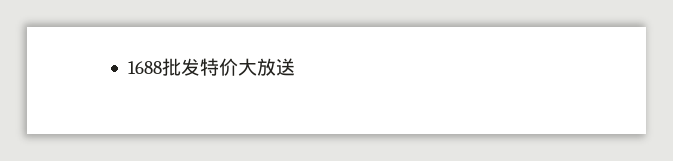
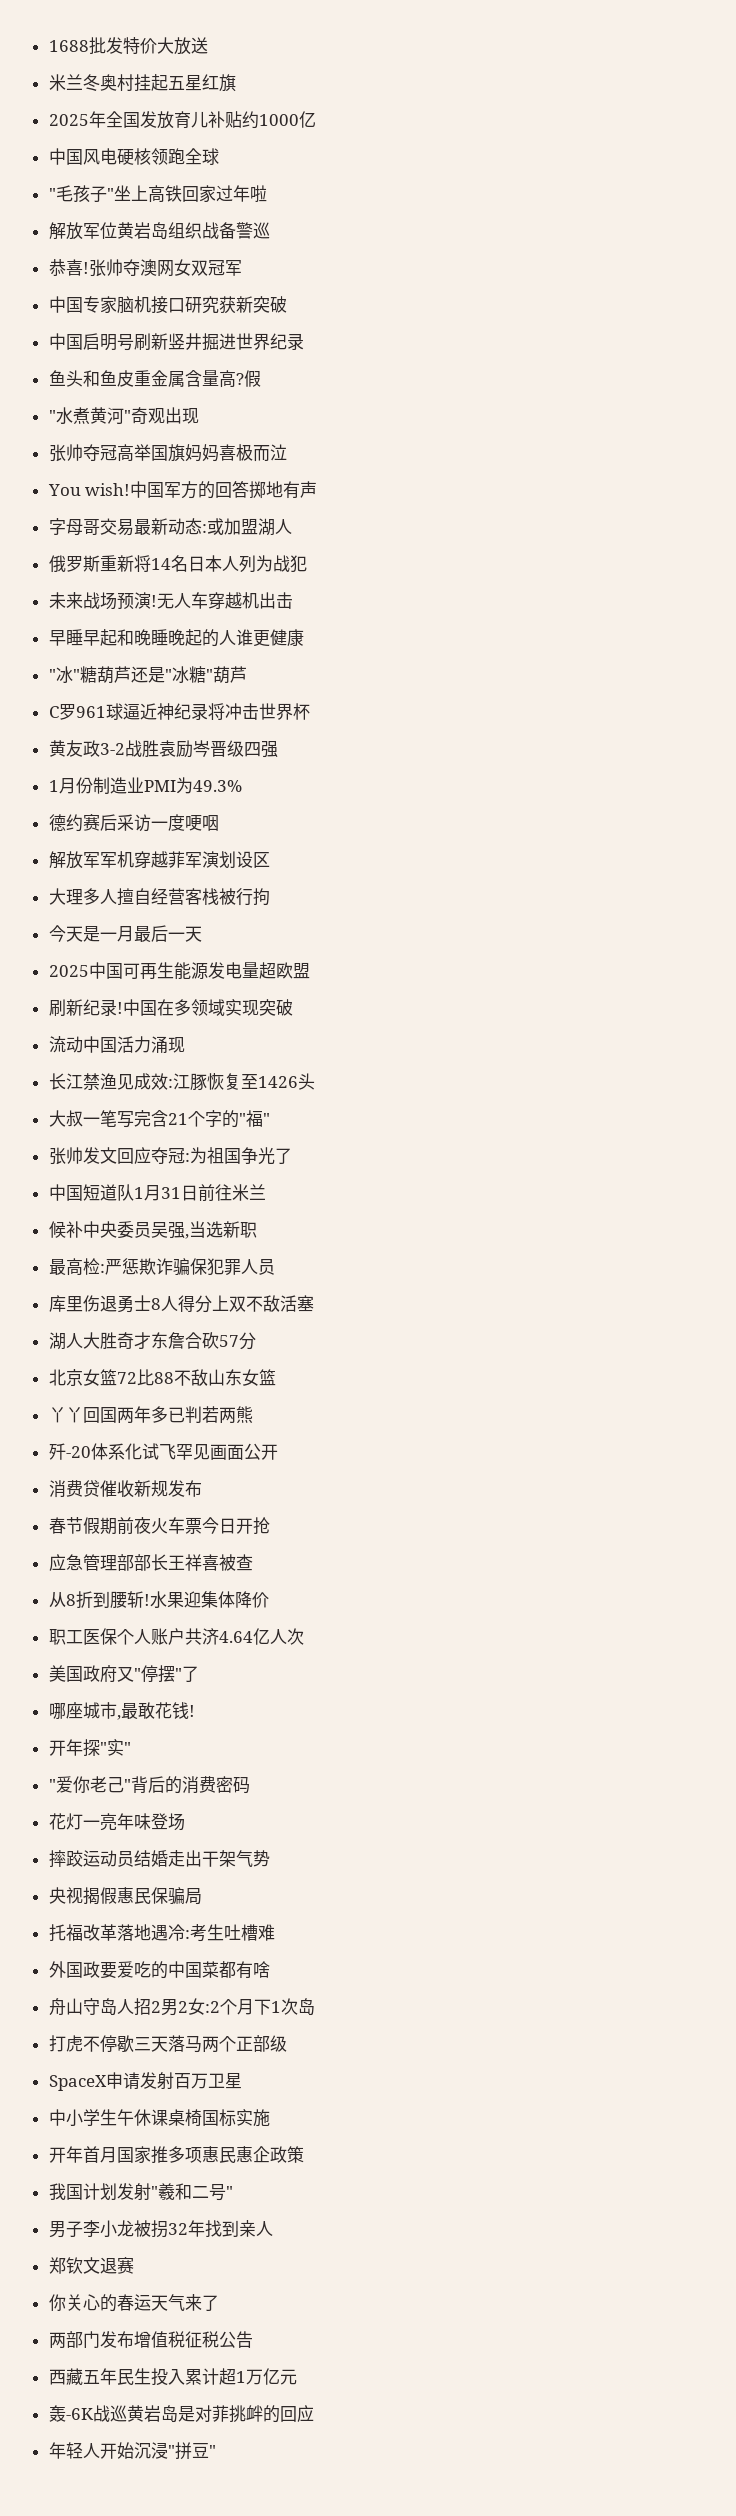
(295, 67) none -> [48,74,236,92] [48,111,316,129] [48,148,219,165] [48,185,267,203] [48,222,270,240] [48,259,242,277] [48,296,287,314] [48,333,304,351] [48,370,261,388] [48,407,199,424] [48,444,287,462] [47,480,318,499] [48,518,292,536] [48,555,307,573] [48,592,293,610] [48,629,304,647] [48,666,247,683] [48,703,310,720] [48,740,278,758] [48,777,242,794] [48,813,219,832] [48,851,270,869] [48,888,270,906] [48,925,202,942] [48,962,310,980] [48,999,293,1016] [48,1036,185,1053] [48,1073,315,1091] [48,1110,270,1128] [48,1147,292,1165] [48,1184,266,1202] [48,1221,257,1239] [48,1258,275,1276] [48,1295,314,1313] [48,1332,256,1350] [48,1369,276,1386] [48,1406,253,1423] [48,1443,278,1460] [48,1480,202,1498] [48,1517,270,1535] [48,1554,253,1571] [48,1591,269,1609] [48,1628,304,1645] [48,1665,199,1683] [48,1702,195,1720] [48,1739,131,1757] [48,1776,250,1794] [48,1813,185,1831] [48,1850,270,1868] [48,1887,202,1905] [48,1924,275,1942] [48,1961,270,1979] [48,1998,315,2016] [48,2035,287,2053] [48,2072,242,2091] [48,2109,270,2127] [48,2146,304,2164] [48,2183,233,2201] [48,2220,273,2238] [48,2256,134,2274] [48,2294,219,2312] [48,2331,253,2348] [48,2368,297,2386] [48,2405,314,2423] [48,2442,216,2460] // 米兰冬奥村挂起五星红旗 // 2025年全国发放育儿补贴约1000亿 // 中国风电硬核领跑全球 // "毛孩子"坐上高铁回家过年啦 // 解放军位黄岩岛组织战备警巡 // 恭喜!张帅夺澳网女双冠军 // 中国专家脑机接口研究获新突破 // 中国启明号刷新竖井掘进世界纪录 // 鱼头和鱼皮重金属含量高?假 // "水煮黄河"奇观出现 // 张帅夺冠高举国旗妈妈喜极而泣 // You wish!中国军方的回答掷地有声 // 字母哥交易最新动态:或加盟湖人 // 俄罗斯重新将14名日本人列为战犯 // 未来战场预演!无人车穿越机出击 // 早睡早起和晚睡晚起的人谁更健康 // "冰"糖葫芦还是"冰糖"葫芦 // C罗961球逼近神纪录将冲击世界杯 // 黄友政3-2战胜袁励岑晋级四强 // 1月份制造业PMI为49.3% // 德约赛后采访一度哽咽 // 解放军军机穿越菲军演划设区 // 大理多人擅自经营客栈被行拘 // 今天是一月最后一天 // 2025中国可再生能源发电量超欧盟 // 刷新纪录!中国在多领域实现突破 // 流动中国活力涌现 // 长江禁渔见成效:江豚恢复至1426头 // 大叔一笔写完含21个字的"福" // 张帅发文回应夺冠:为祖国争光了 // 中国短道队1月31日前往米兰 // 候补中央委员吴强,当选新职 // 最高检:严惩欺诈骗保犯罪人员 // 库里伤退勇士8人得分上双不敌活塞 // 湖人大胜奇才东詹合砍57分 // 北京女篮72比88不敌山东女篮 // 丫丫回国两年多已判若两熊 // 歼-20体系化试飞罕见画面公开 // 消费贷催收新规发布 // 春节假期前夜火车票今日开抢 // 应急管理部部长王祥喜被查 // 从8折到腰斩!水果迎集体降价 // 职工医保个人账户共济4.64亿人次 // 美国政府又"停摆"了 // 哪座城市,最敢花钱! // 开年探"实" // "爱你老己"背后的消费密码 // 花灯一亮年味登场 // 摔跤运动员结婚走出干架气势 // 央视揭假惠民保骗局 // 托福改革落地遇冷:考生吐槽难 // 外国政要爱吃的中国菜都有啥 // 舟山守岛人招2男2女:2个月下1次岛 // 打虎不停歇三天落马两个正部级 // SpaceX申请发射百万卫星 // 中小学生午休课桌椅国标实施 // 开年首月国家推多项惠民惠企政策 // 我国计划发射"羲和二号" // 男子李小龙被拐32年找到亲人 // 郑钦文退赛 // 你关心的春运天气来了 // 两部门发布增值税征税公告 // 西藏五年民生投入累计超1万亿元 // 轰-6K战巡黄岩岛是对菲挑衅的回应 // 年轻人开始沉浸"拼豆"

